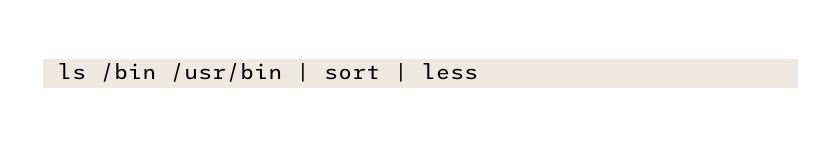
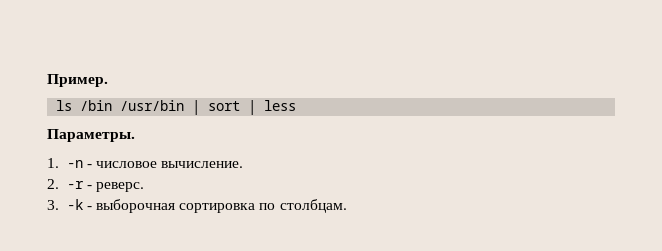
(57, 71) none -> [47,74,108,87] Пример. //
(478, 71) none -> [47,129,135,142] [47,158,244,168] [47,179,145,192] [47,199,347,213] // Параметры. // 1. -n - числовое вычисление. // 2. -r - реверс. // 3. -k - выборочная сортировка по столбцам.

